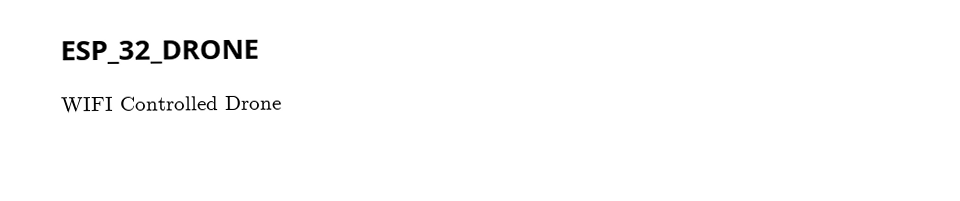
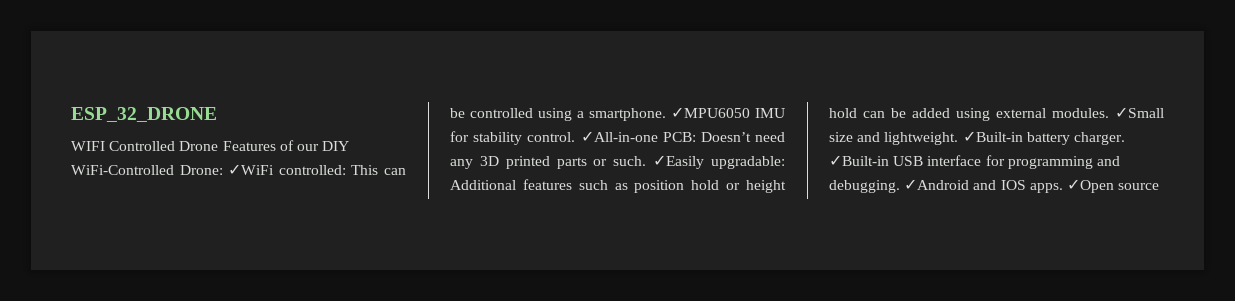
(282, 103) none -> [222,140,350,151] [71,164,406,175] [450,107,785,121] [450,131,785,145] [450,155,785,169] [450,179,786,193] [829,107,1164,121] [829,131,1125,145] [829,155,1120,169] [829,179,1160,193] Features of our DIY WiFi-Controlled Drone: ✓WiFi controlled: This can be controlled using a smartphone. ✓MPU6050 IMU for stability control. ✓All-in-one PCB: Doesn’t need any 3D printed parts or such. ✓Easily upgradable: Additional features such as position hold or height hold can be added using external modules. ✓Small size and lightweight. ✓Built-in battery charger. ✓Built-in USB interface for programming and debugging. ✓Android and IOS apps. ✓Open source

